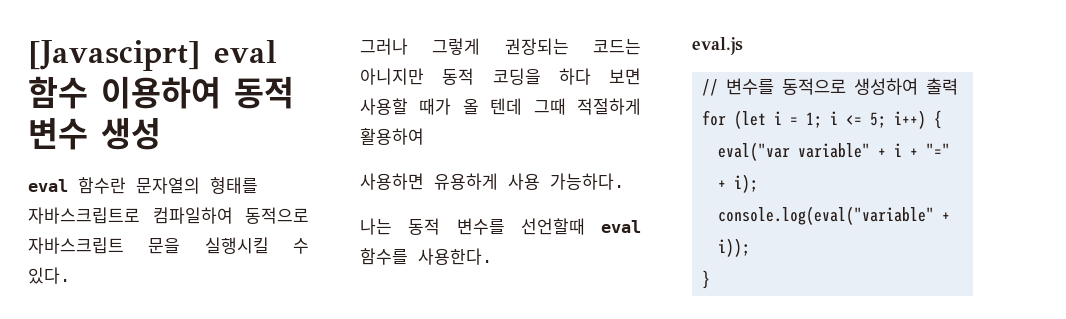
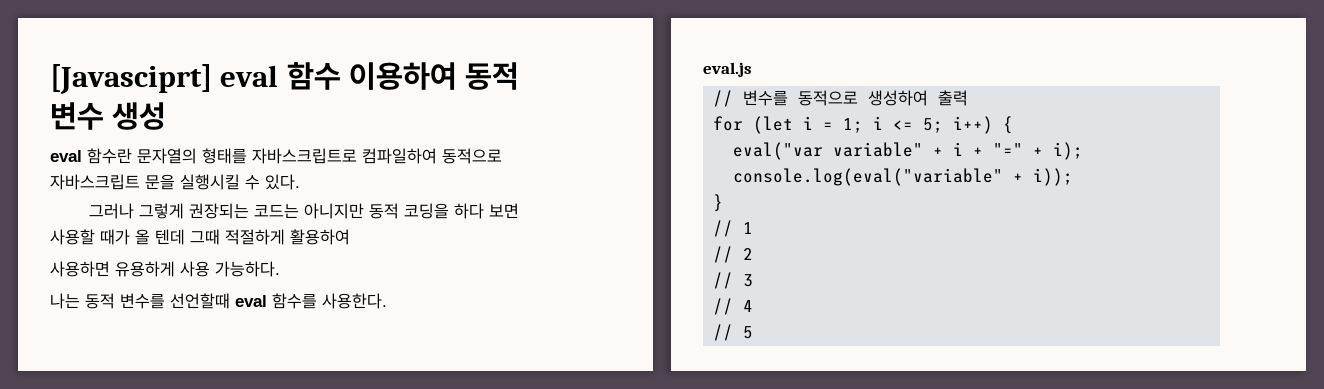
(711, 279) none -> [713,220,754,237] [713,246,754,263] [713,272,754,289] [713,298,754,315] [713,324,754,341] // // 1 // // 2 // // 3 // // 4 // // 5

